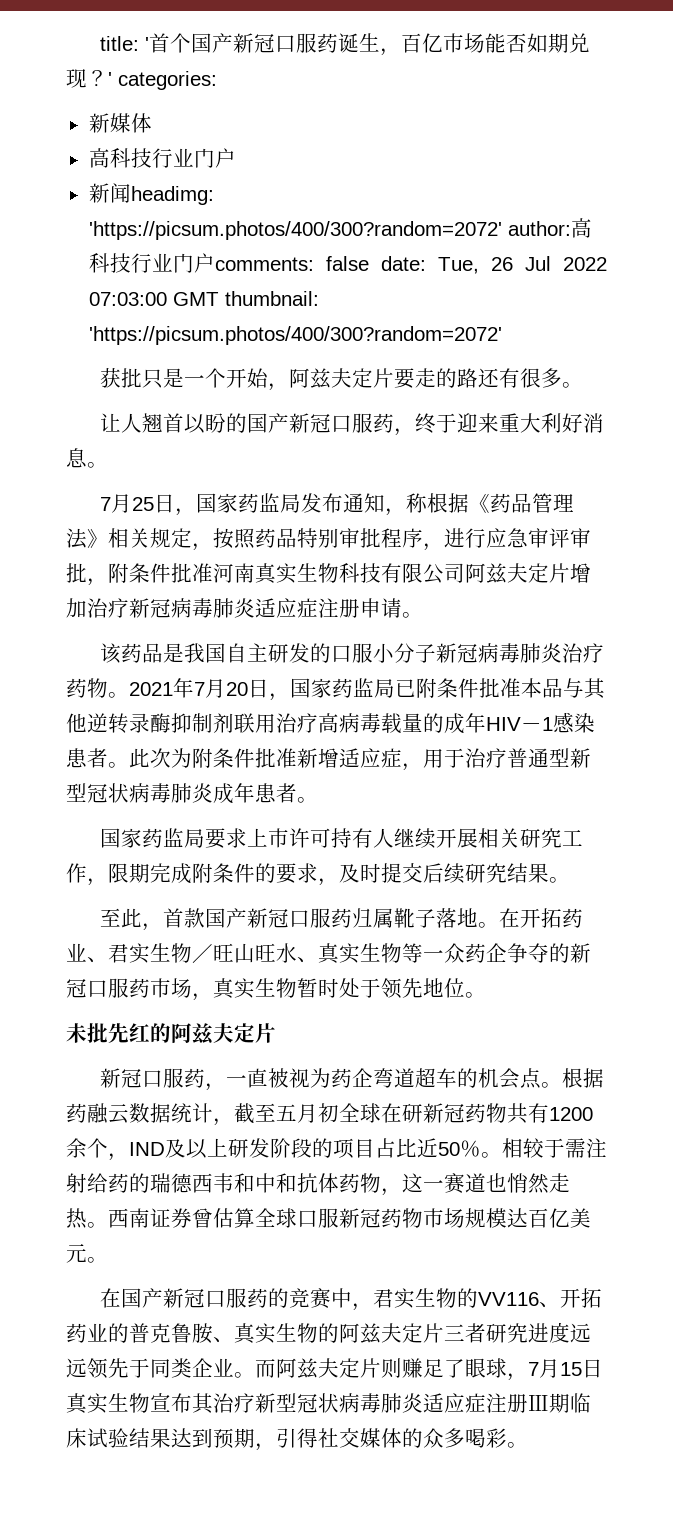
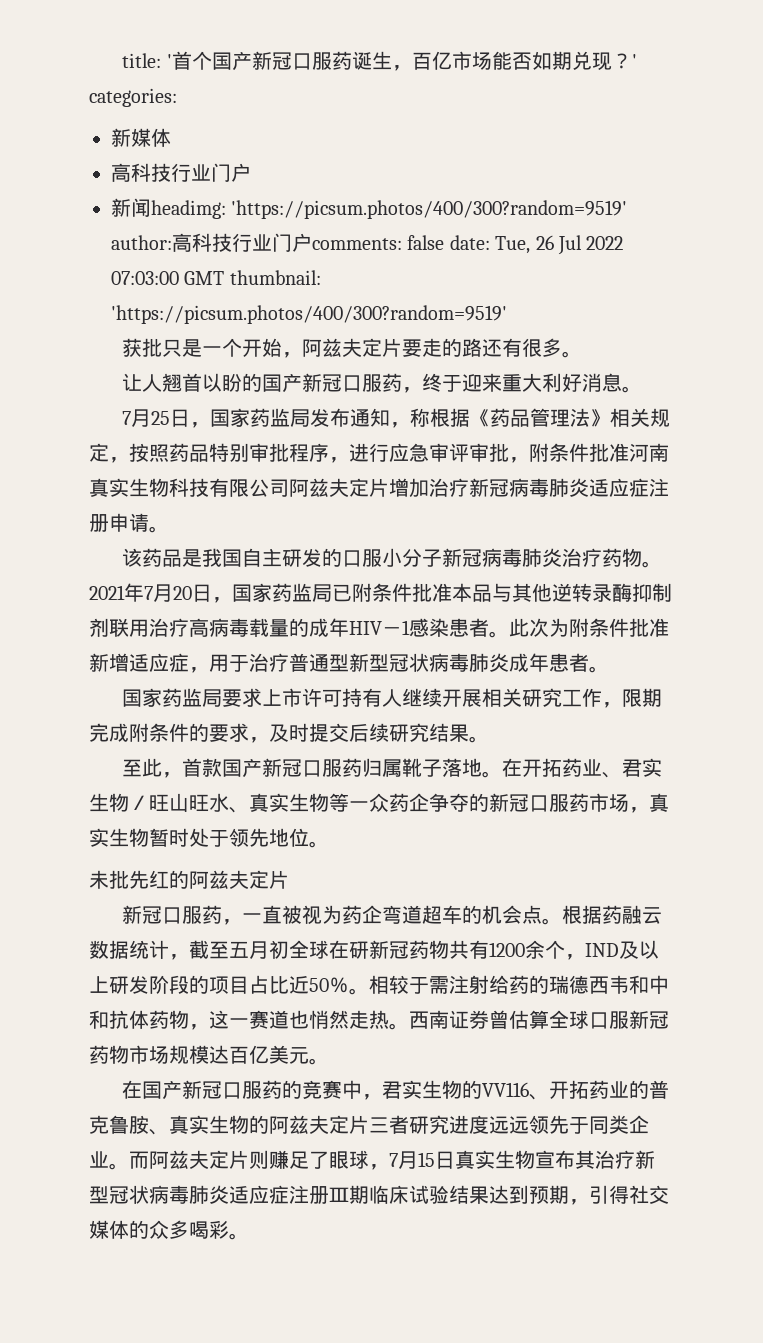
[88,221,502,240] 'https://picsum.photos/400/300?random=2072' -> [231,200,628,219] 'https://picsum.photos/400/300?random=9519'
[88,326,502,345] 'https://picsum.photos/400/300?random=2072' -> [111,305,507,324] 'https://picsum.photos/400/300?random=9519'

